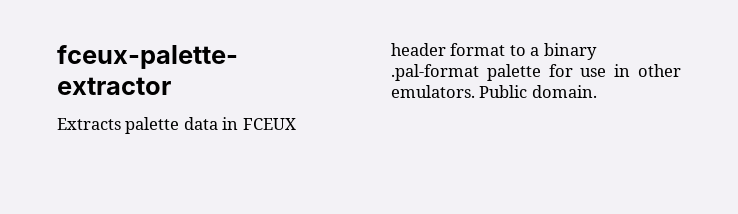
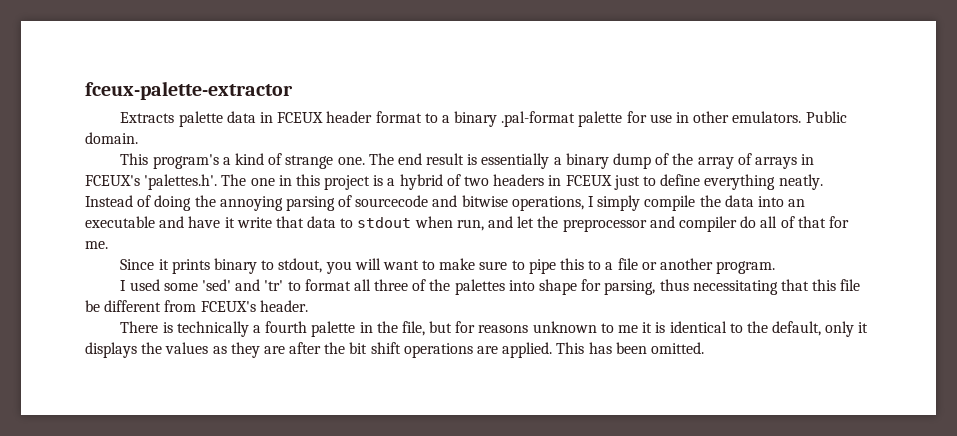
(597, 91) none -> [120,153,815,169] [85,174,823,190] [85,195,806,211] [85,216,849,232] [85,241,108,249] [120,258,776,274] [120,279,861,295] [85,300,308,312] [120,321,869,337] [85,342,704,358] // This program's a kind of strange one. The end result is essentially a binary dump of the array of arrays in FCEUX's 'palettes.h'. The one in this project is a hybrid of two headers in FCEUX just to define everything neatly. Instead of doing the annoying parsing of sourcecode and bitwise operations, I simply compile the data into an executable and have it write that data to stdout when run, and let the preprocessor and compiler do all of that for me. // Since it prints binary to stdout, you will want to make sure to pipe this to a file or another program. // I used some 'sed' and 'tr' to format all three of the palettes into shape for parsing, thus necessitating that this file be different from FCEUX's header. // There is technically a fourth palette in the file, but for reasons unknown to me it is identical to the default, only it displays the values as they are after the bit shift operations are applied. This has been omitted.

